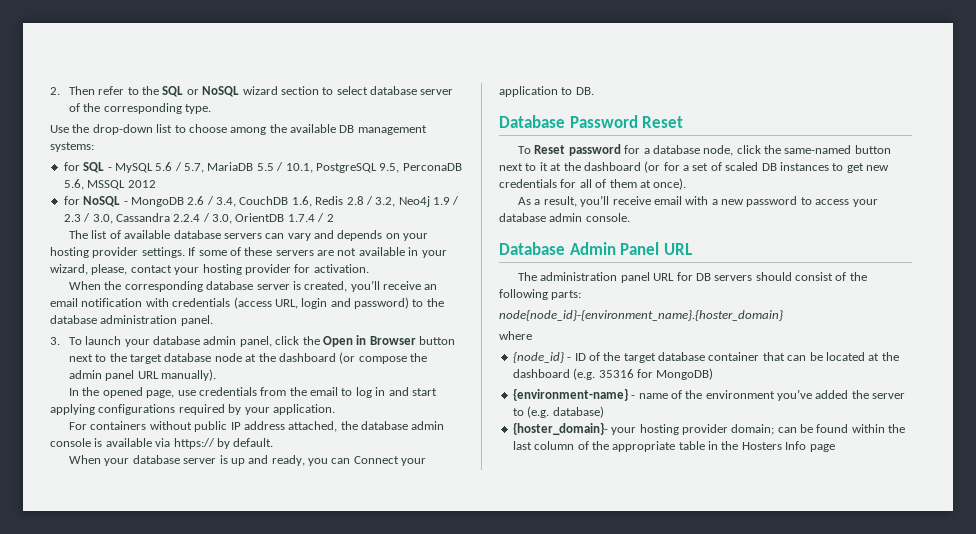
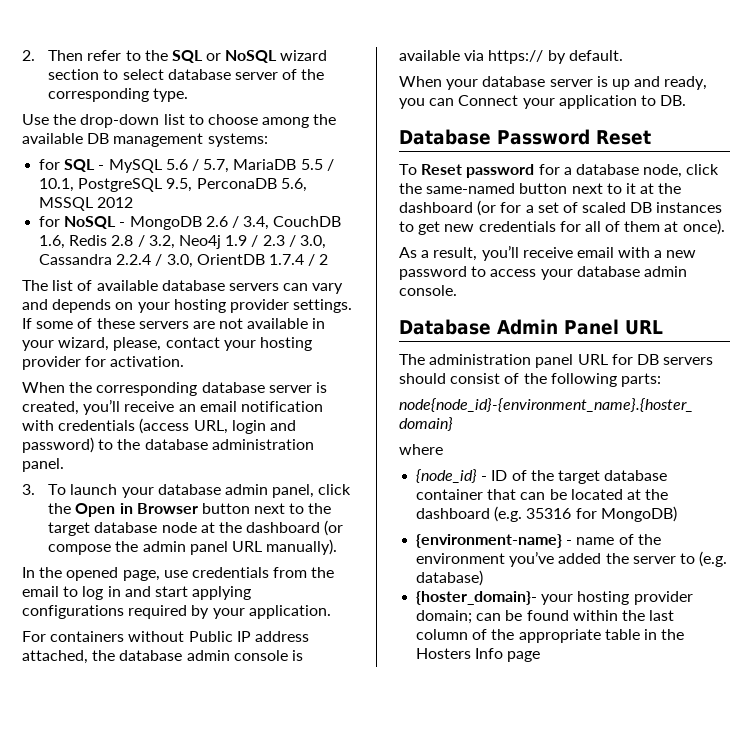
[194,421,228,432] public -> [188,631,233,642] Public

